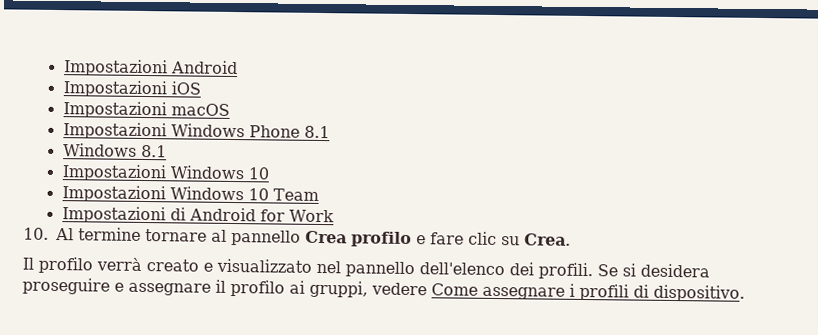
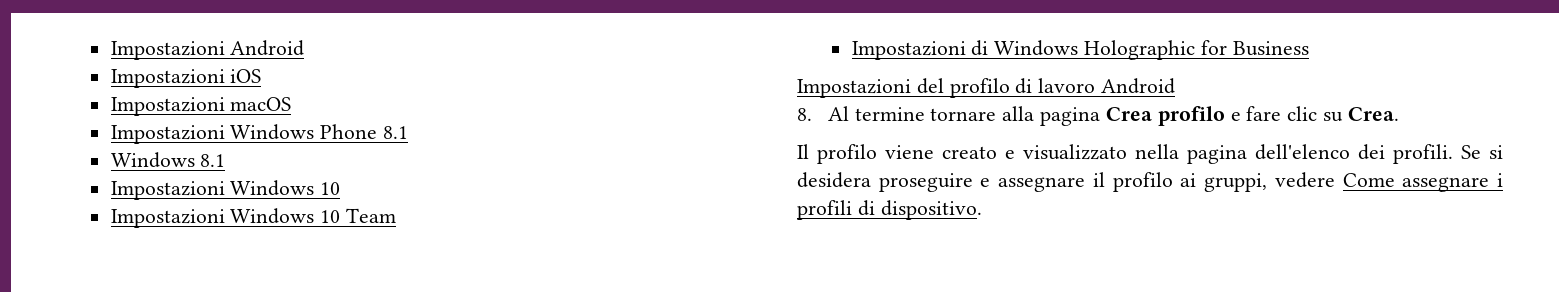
[188,207,334,223] [23,227,49,240] Android for Work // 10. -> [994,40,1309,60] [797,78,1176,98] [797,108,812,121] Windows Holographic for Business // Impostazioni del profilo di lavoro Android // 8.
[211,229,301,246] al pannello -> [1002,106,1101,126] alla pagina
[96,257,142,271] verrà -> [885,145,934,159] viene
[316,260,415,278] nel pannello -> [1135,144,1247,164] nella pagina

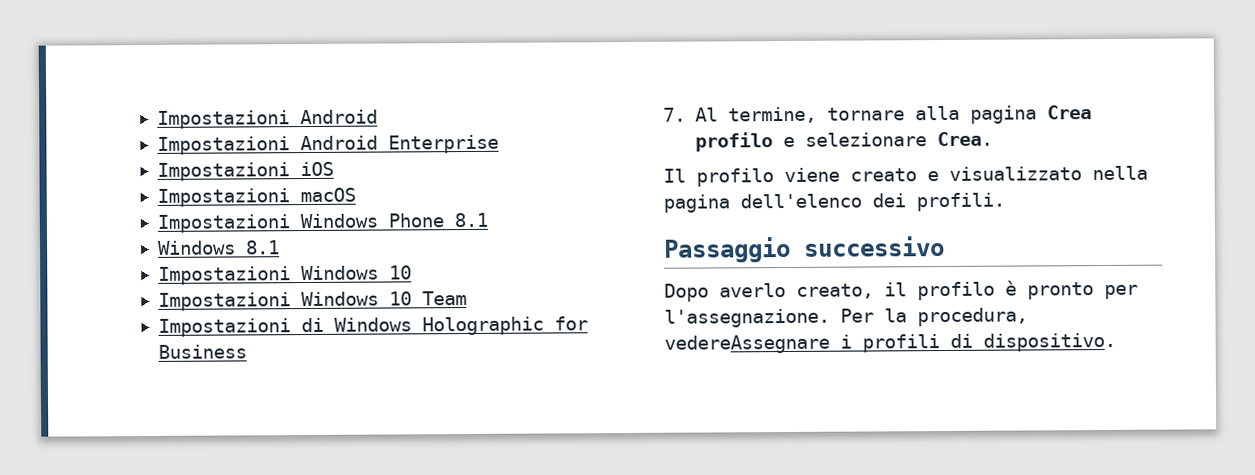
[110,40,305,60] Impostazioni Android -> [156,109,378,129] [156,134,499,155] Impostazioni Android // Impostazioni Android Enterprise
[797,78,1176,98] [797,106,925,121] Impostazioni del profilo di lavoro Android // 8. Al termine -> [663,106,817,124] 7. Al termine,
[1246,106,1343,122] fare clic su -> [804,132,927,147] selezionare
[1461,145,1503,159] [797,172,1490,192] Se si desidera proseguire e assegnare il profilo ai gruppi, vedere Come assegnare -> [664,236,945,263] [664,280,1138,302] [664,307,1028,328] [664,334,830,354] // Passaggio successivo // Dopo averlo creato, il profilo è pronto per l'assegnazione. Per la procedura, vedereAssegnare

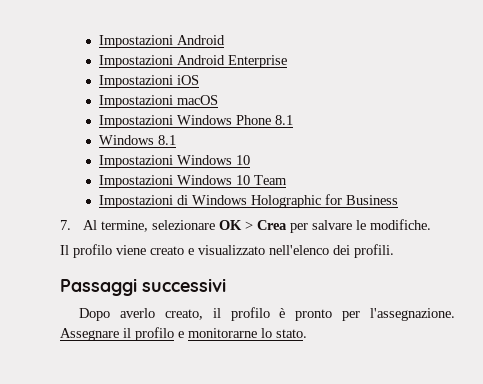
[826,105,1092,124] [694,131,993,152] tornare alla pagina Crea profilo e selezionare Crea. -> [152,219,432,233] selezionare OK > Crea per salvare le modifiche.
[1092,165,1148,181] [663,193,862,213] nella pagina dell'elenco -> [269,245,329,255] nell'elenco
[664,236,945,263] Passaggio successivo -> [60,278,226,296] Passaggi successivi
[840,307,1028,327] [664,332,1116,354] Per la procedura, vedereAssegnare i profili di dispositivo. -> [60,327,307,341] Assegnare il profilo e monitorarne lo stato.

